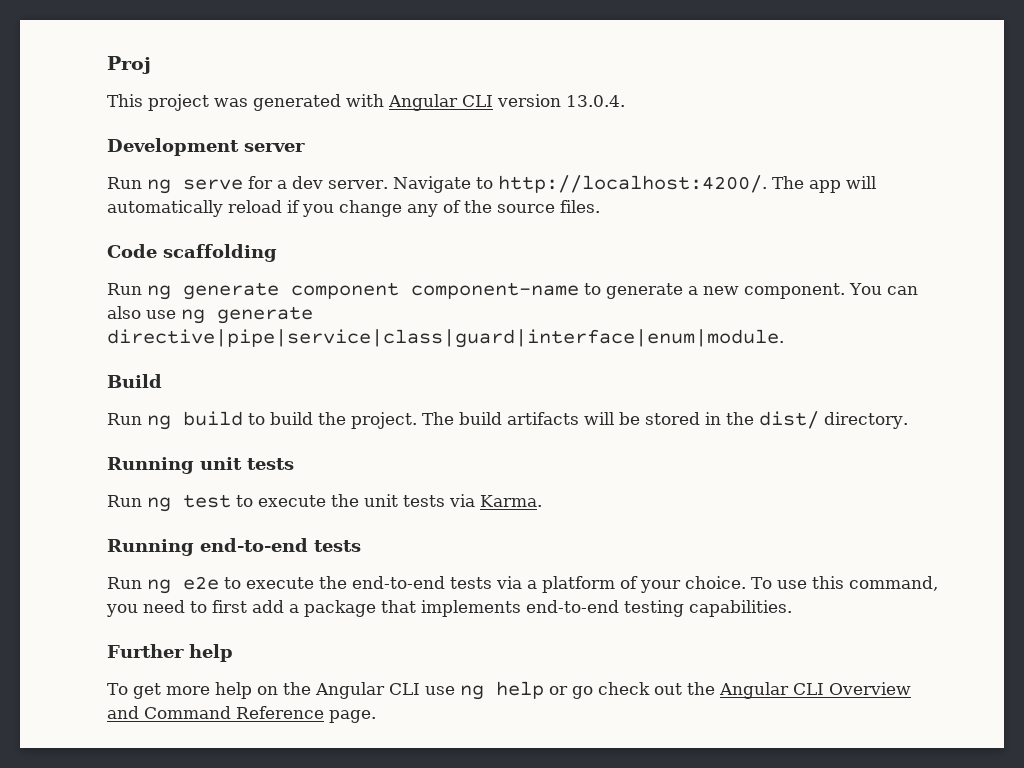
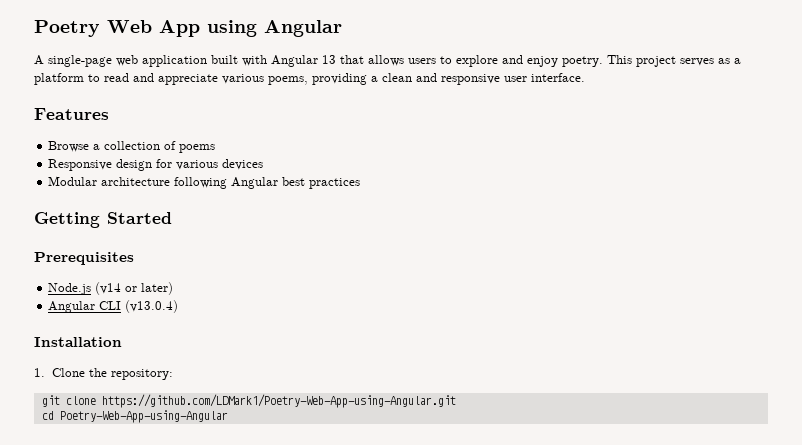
[107,56,151,74] [107,94,625,111] [107,138,305,156] [107,175,876,194] [107,200,600,217] [107,244,277,262] [107,282,918,300] [107,306,313,324] [107,329,784,348] [107,374,162,388] [107,411,908,430] [107,457,294,474] [107,494,542,512] [107,538,361,556] [107,576,938,594] [106,600,792,617] [107,644,233,662] [107,681,911,700] [107,706,376,723] Proj // This project was generated with Angular CLI version 13.0.4. // Development server // Run ng serve for a dev server. Navigate to http://localhost:4200/. The app will automatically reload if you change any of the source files. // Code scaffolding // Run ng generate component component-name to generate a new component. You can also use ng generate directive|pipe|service|class|guard|interface|enum|module. // Build // Run ng build to build the project. The build artifacts will be stored in the dist/ directory. // Running unit tests // Run ng test to execute the unit tests via Karma. // Running end-to-end tests // Run ng e2e to execute the end-to-end tests via a platform of your choice. To use this command, you need to first add a package that implements end-to-end testing capabilities. // Further help // To get more help on the Angular CLI use ng help or go check out the Angular CLI Overview and Command Reference page. -> [34,20,342,37] [34,55,741,67] [34,73,585,85] [34,108,109,120] [48,141,216,153] [48,159,264,171] [48,176,361,189] [34,212,172,228] [34,252,134,265] [48,282,174,295] [48,300,179,313] [34,337,122,347] [34,368,173,380] [41,394,456,408] [41,410,228,423] Poetry Web App using Angular // A single-page web application built with Angular 13 that allows users to explore and enjoy poetry. This project serves as a platform to read and appreciate various poems, providing a clean and responsive user interface. // Features // Browse a collection of poems // Responsive design for various devices // Modular architecture following Angular best practices // Getting Started // Prerequisites // Node.js (v14 or later) // Angular CLI (v13.0.4) // Installation // 1. Clone the repository: // git clone https://github.com/LDMark1/Poetry-Web-App-using-Angular.git // cd Poetry-Web-App-using-Angular

